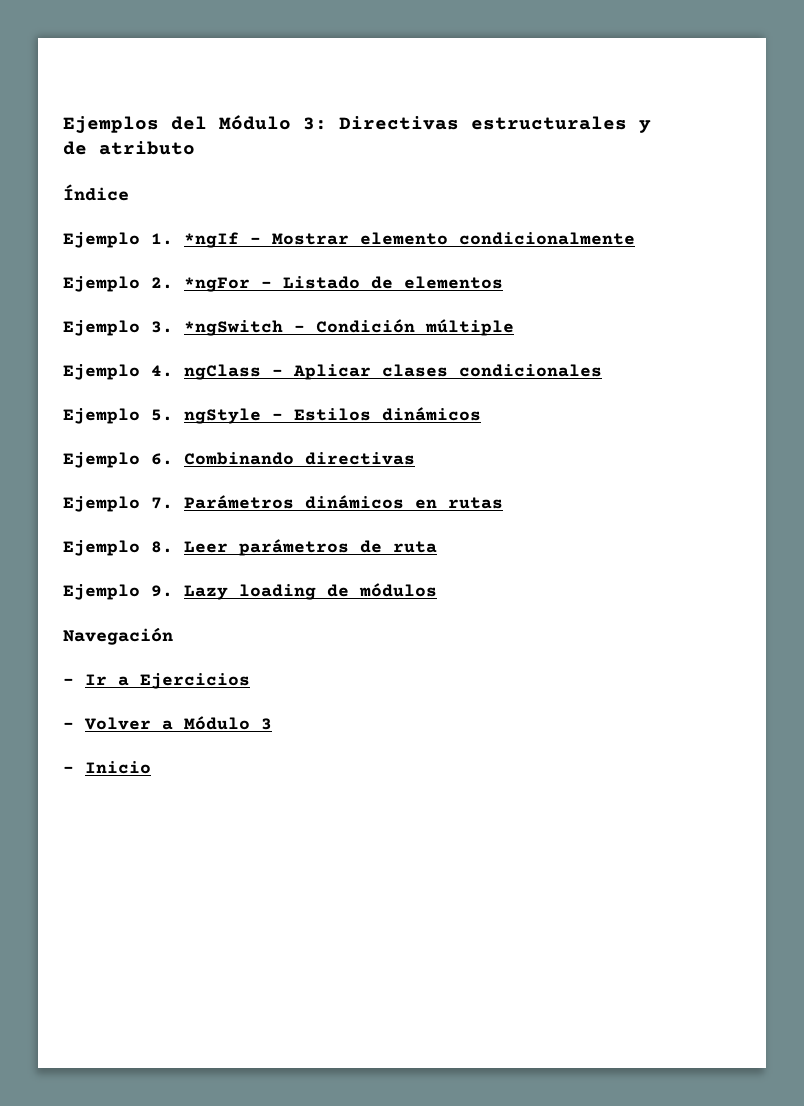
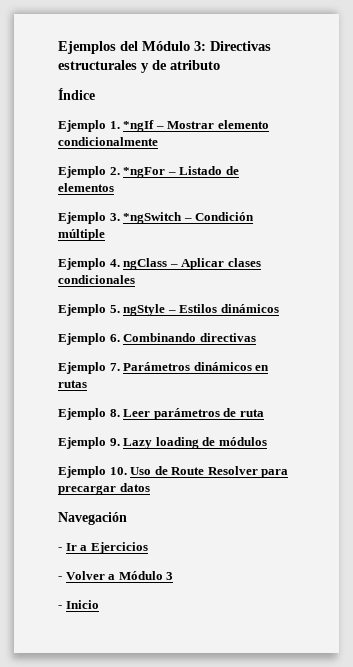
(437, 590) none -> [58,466,289,478] [58,483,150,495] // Ejemplo 10. Uso de Route Resolver para precargar datos

